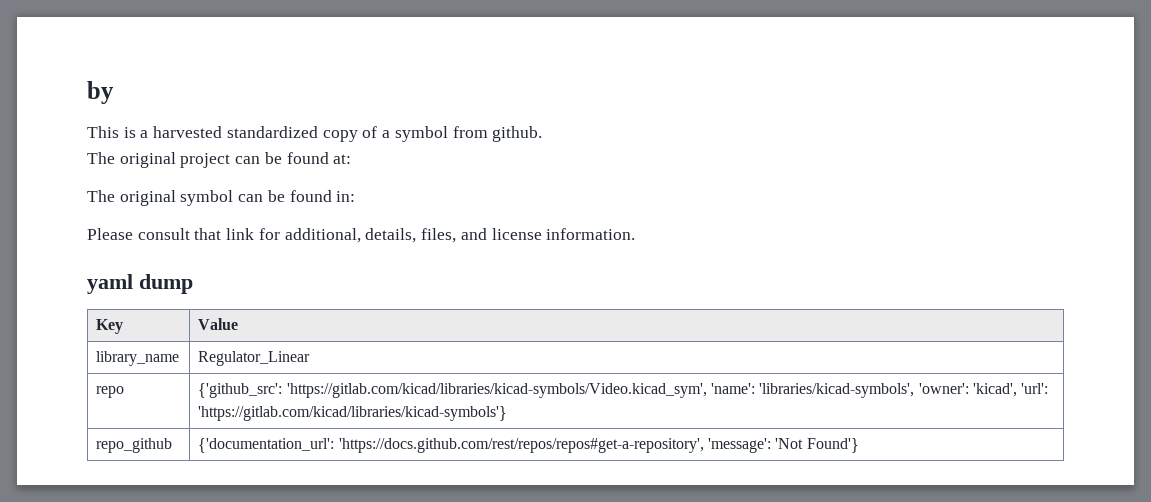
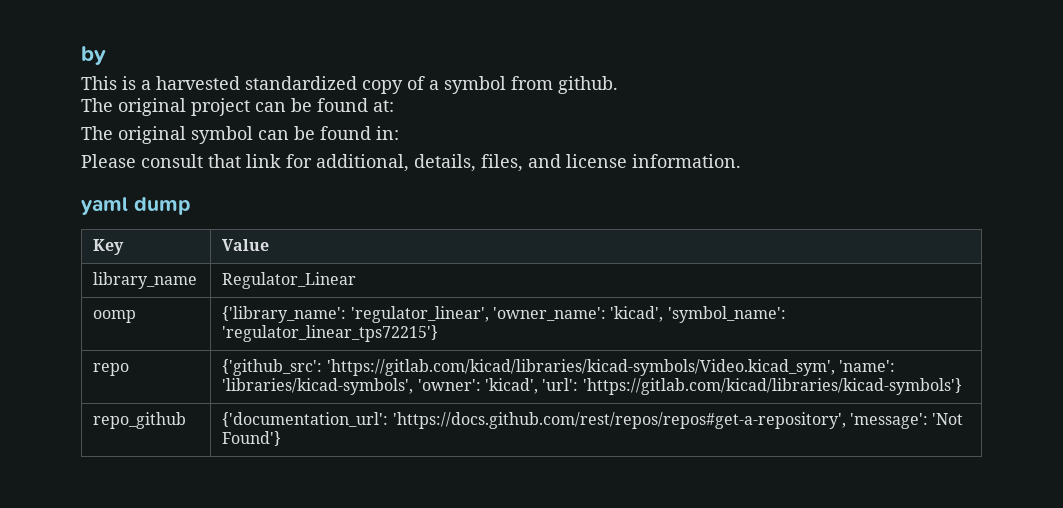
(311, 358) none -> [93,310,137,323] [222,306,786,323] [222,325,439,342] // oomp | {'library_name': 'regulator_linear', 'owner_name': 'kicad', 'symbol_name': 'regulator_linear_tps72215'}

